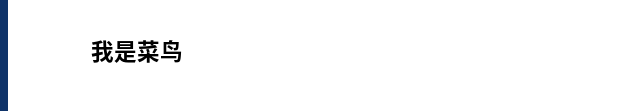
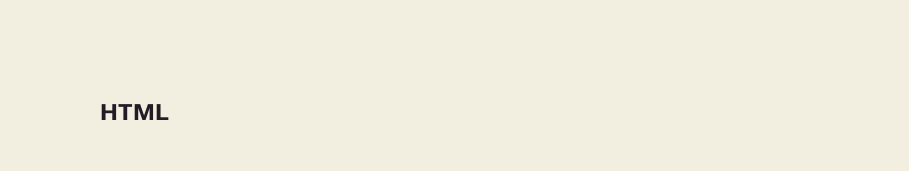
[91,40,183,63] 我是菜鸟 -> [100,104,169,120] HTML

